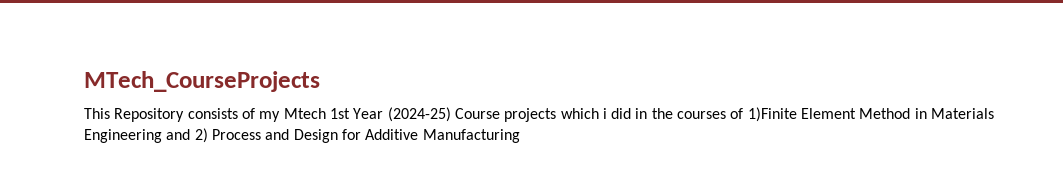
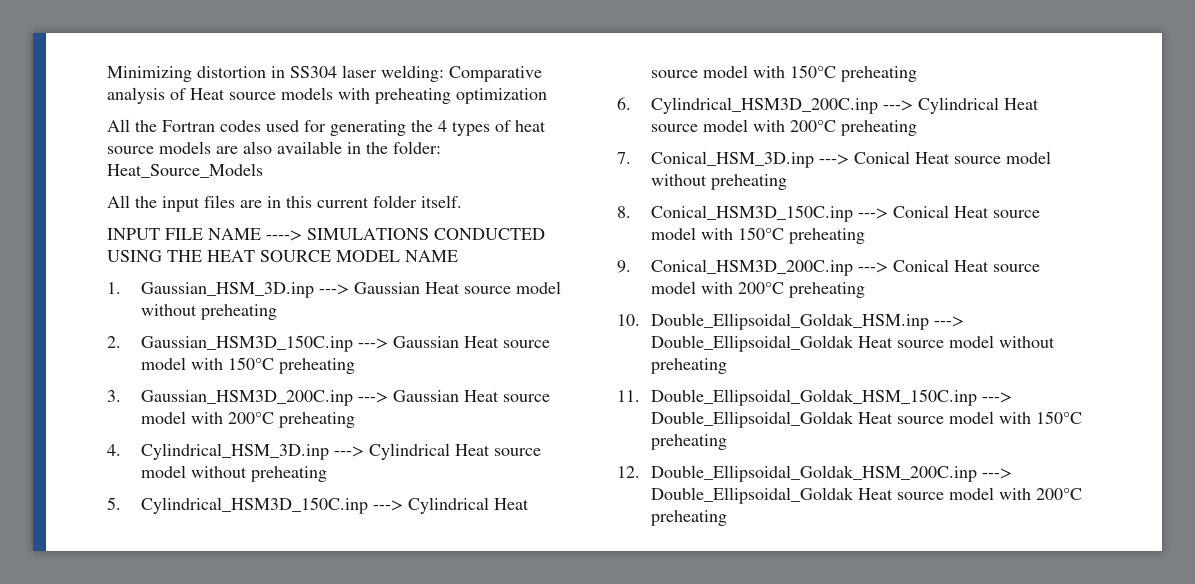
[84,71,320,92] [84,107,995,122] [84,128,520,143] MTech_CourseProjects // This Repository consists of my Mtech 1st Year (2024-25) Course projects which i did in the courses of 1)Finite Element Method in Materials Engineering and 2) Process and Design for Additive Manufacturing -> [107,65,542,82] [107,87,547,104] [107,119,546,136] [107,141,441,154] [107,163,263,178] [107,195,462,212] [107,228,545,241] [107,250,458,262] [107,281,561,298] [140,304,277,320] [107,335,550,352] [140,357,355,374] [107,390,550,406] [140,411,355,428] [107,443,541,460] [140,465,327,482] [107,497,529,514] [650,65,917,82] [617,97,1039,114] [650,119,917,136] [617,151,1051,168] [650,174,787,190] [617,205,1040,222] [650,227,865,244] [617,259,1040,276] [650,281,865,298] [617,313,964,330] [650,335,1055,352] [650,358,727,374] [617,389,1012,406] [650,411,1082,428] [650,434,727,450] [617,465,1012,482] [650,487,1082,504] [650,510,727,526] Minimizing distortion in SS304 laser welding: Comparative analysis of Heat source models with preheating optimization // All the Fortran codes used for generating the 4 types of heat source models are also available in the folder: Heat_Source_Models // All the input files are in this current folder itself. // INPUT FILE NAME ----> SIMULATIONS CONDUCTED USING THE HEAT SOURCE MODEL NAME // 1. Gaussian_HSM_3D.inp ---> Gaussian Heat source model without preheating // 2. Gaussian_HSM3D_150C.inp ---> Gaussian Heat source model with 150°C preheating // 3. Gaussian_HSM3D_200C.inp ---> Gaussian Heat source model with 200°C preheating // 4. Cylindrical_HSM_3D.inp ---> Cylindrical Heat source model without preheating // 5. Cylindrical_HSM3D_150C.inp ---> Cylindrical Heat source model with 150°C preheating // 6. Cylindrical_HSM3D_200C.inp ---> Cylindrical Heat source model with 200°C preheating // 7. Conical_HSM_3D.inp ---> Conical Heat source model without preheating // 8. Conical_HSM3D_150C.inp ---> Conical Heat source model with 150°C preheating // 9. Conical_HSM3D_200C.inp ---> Conical Heat source model with 200°C preheating // 10. Double_Ellipsoidal_Goldak_HSM.inp ---> Double_Ellipsoidal_Goldak Heat source model without preheating // 11. Double_Ellipsoidal_Goldak_HSM_150C.inp ---> Double_Ellipsoidal_Goldak Heat source model with 150°C preheating // 12. Double_Ellipsoidal_Goldak_HSM_200C.inp ---> Double_Ellipsoidal_Goldak Heat source model with 200°C preheating

